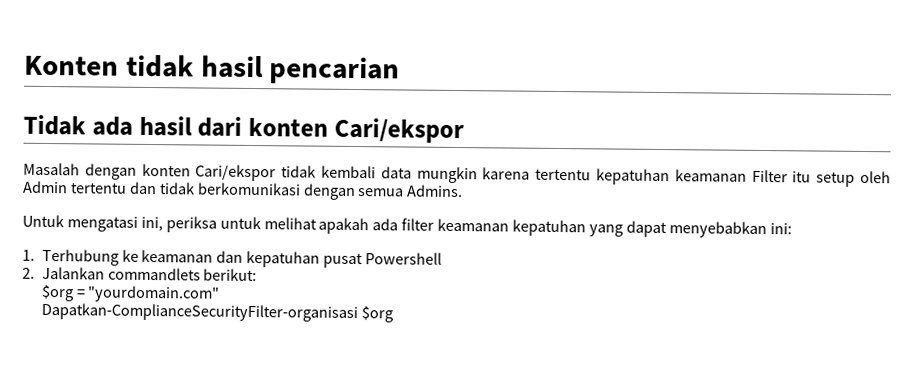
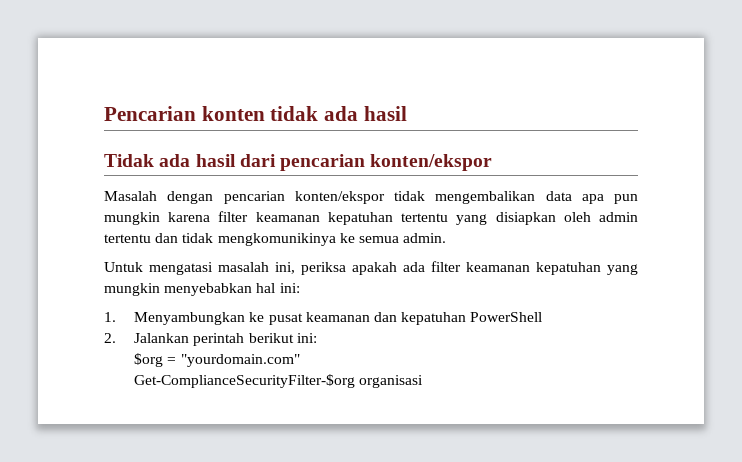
[24,54,401,85] Konten tidak hasil pencarian -> [104,106,407,121] Pencarian konten tidak ada hasil
[248,117,464,144] konten Cari/ekspor -> [280,154,493,171] pencarian konten/ekspor
[141,163,891,187] [23,180,464,201] konten Cari/ekspor tidak kembali data mungkin karena tertentu kepatuhan keamanan Filter itu setup oleh Admin tertentu dan tidak berkomunikasi dengan semua Admins. -> [223,191,638,204] [104,211,638,225] [104,233,447,246] pencarian konten/ekspor tidak mengembalikan data apa pun mungkin karena filter keamanan kepatuhan tertentu yang disiapkan oleh admin tertentu dan tidak mengkomunikinya ke semua admin.
(138, 224) none -> [218,262,269,272] masalah
[219,216,317,230] untuk melihat -> (346, 268) none
[625,220,767,239] dapat menyebabkan -> [104,283,276,296] mungkin menyebabkan hal
[41,248,139,266] Terhubung ke -> [134,312,303,325] Menyambungkan ke pusat
[323,252,443,269] pusat Powershell -> [470,312,543,322] PowerShell
[107,267,258,282] commandlets berikut: -> [193,333,317,346] perintah berikut ini:
[40,302,393,323] Dapatkan-ComplianceSecurityFilter-organisasi $org -> [134,374,424,388] Get-ComplianceSecurityFilter-$org organisasi

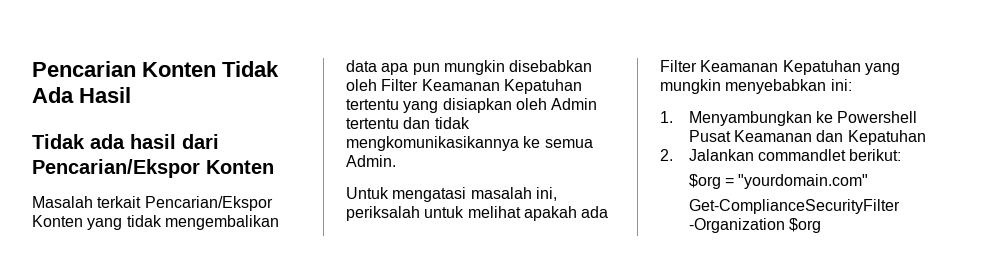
[201,106,407,121] konten tidak ada hasil -> [142,61,279,77] [32,87,131,103] Konten Tidak Ada Hasil
[280,154,493,171] pencarian konten/ekspor -> [32,159,274,178] Pencarian/Ekspor Konten
[167,191,385,204] dengan pencarian konten/ekspor -> [97,196,273,211] [32,215,123,230] terkait Pencarian/Ekspor Konten yang
[168,211,393,225] karena filter keamanan kepatuhan -> [509,60,593,72] [346,79,582,94] disebabkan oleh Filter Keamanan Kepatuhan
[599,212,638,222] admin -> [551,98,598,110] Admin
[217,233,336,246] mengkomunikinya -> [346,136,519,151] mengkomunikasikannya
[403,233,447,243] admin. -> [346,155,396,167] Admin.
[301,261,601,275] periksa apakah ada filter keamanan kepatuhan -> [346,206,609,221] [660,60,861,75] periksalah untuk melihat apakah ada Filter Keamanan Kepatuhan
[256,283,276,293] hal -> (827, 86) none
[268,312,543,325] pusat keamanan dan kepatuhan PowerShell -> [837,111,918,123] [688,130,926,145] Powershell Pusat Keamanan dan Kepatuhan
[193,333,317,346] perintah berikut ini: -> [758,149,902,161] commandlet berikut:
[134,374,424,388] Get-ComplianceSecurityFilter-$org organisasi -> [688,199,900,214] [688,218,822,233] Get-ComplianceSecurityFilter -Organization $org

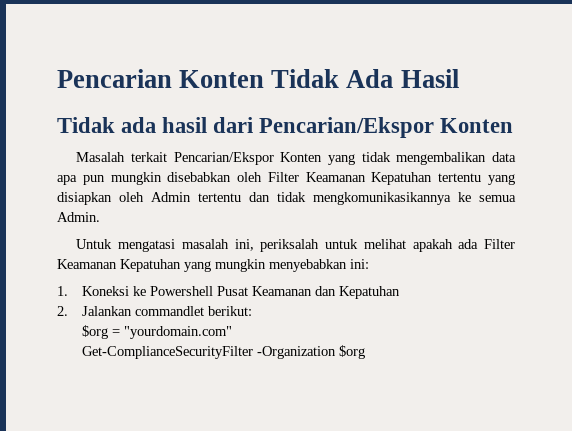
[688,111,812,126] Menyambungkan -> [82,286,130,296] Koneksi

